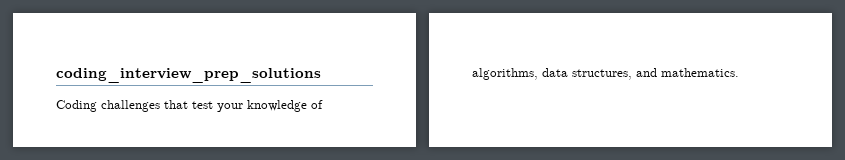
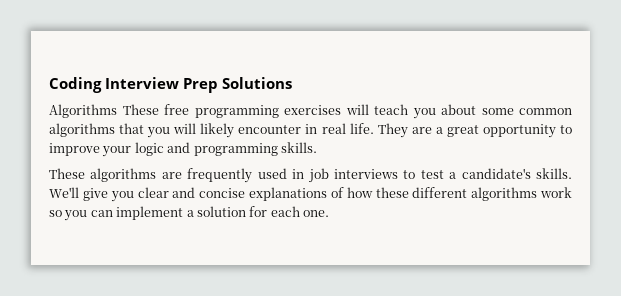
[56,68,321,83] [56,100,323,112] [472,68,739,80] coding_interview_prep_solutions // Coding challenges that test your knowledge of algorithms, data structures, and mathematics. -> [49,77,293,93] [49,104,572,119] [49,123,572,138] [49,142,317,157] [49,168,572,183] [49,187,572,202] [49,206,329,221] Coding Interview Prep Solutions // Algorithms These free programming exercises will teach you about some common algorithms that you will likely encounter in real life. They are a great opportunity to improve your logic and programming skills. // These algorithms are frequently used in job interviews to test a candidate's skills. We'll give you clear and concise explanations of how these different algorithms work so you can implement a solution for each one.

